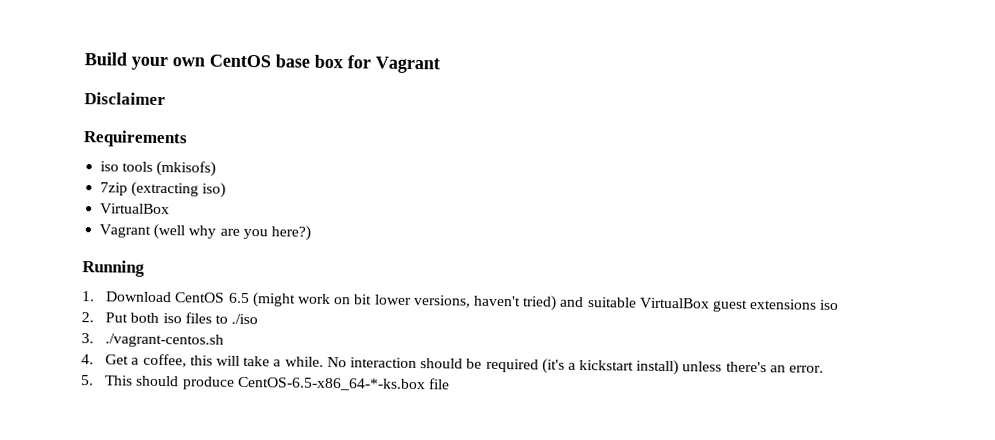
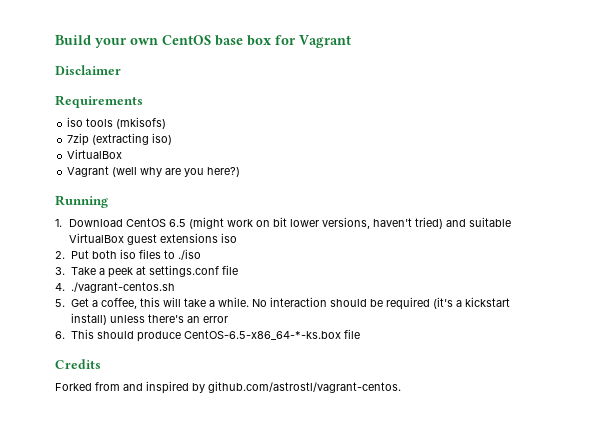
(94, 338) none -> [70,265,238,278] [55,283,65,291] Take a peek at settings.conf file // 4.
[81,354,94,365] 4. -> [55,299,65,307] 5.
[788,365,824,373] [81,375,94,386] error. // 5. -> [202,316,228,323] [55,331,65,339] error // 6.
(451, 384) none -> [55,359,101,369] [55,381,401,394] // Credits // Forked from and inspired by github.com/astrostl/vagrant-centos.

